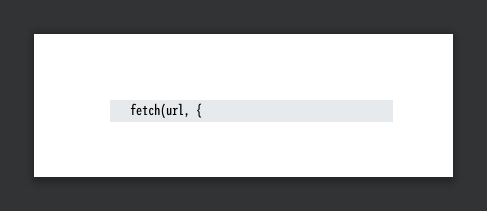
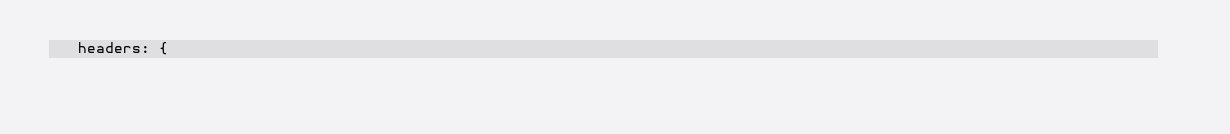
[130,103,191,119] fetch(url, -> [78,42,151,53] headers:

